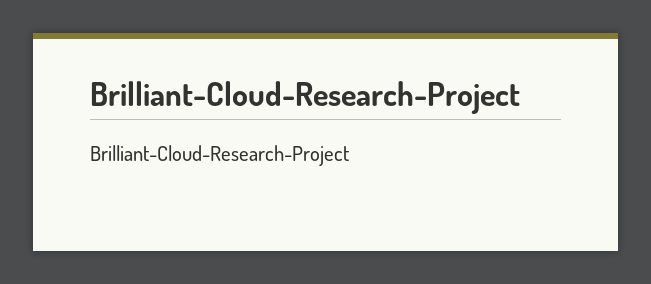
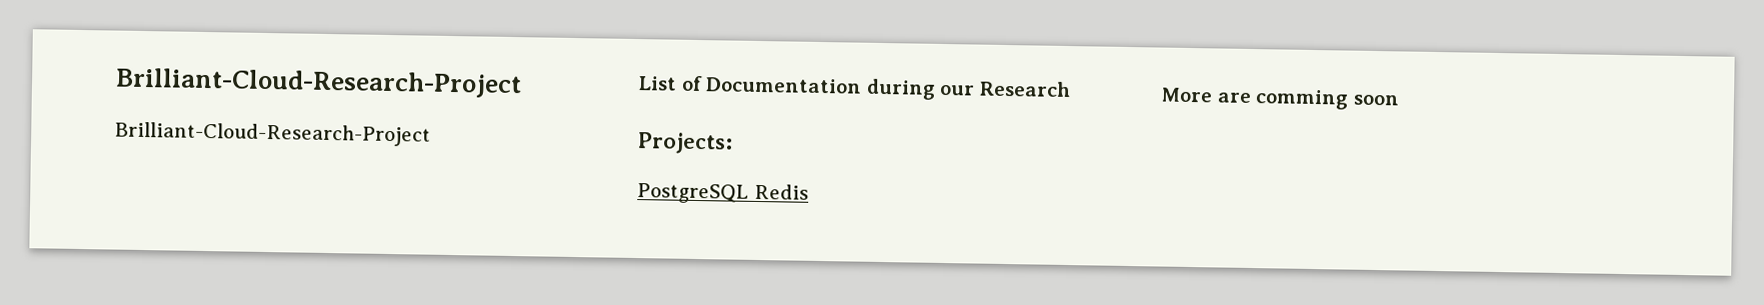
(349, 155) none -> [638,75,1071,100] [637,132,733,155] [637,183,809,204] [1161,87,1399,110] // List of Documentation during our Research // Projects: // PostgreSQL Redis // More are comming soon

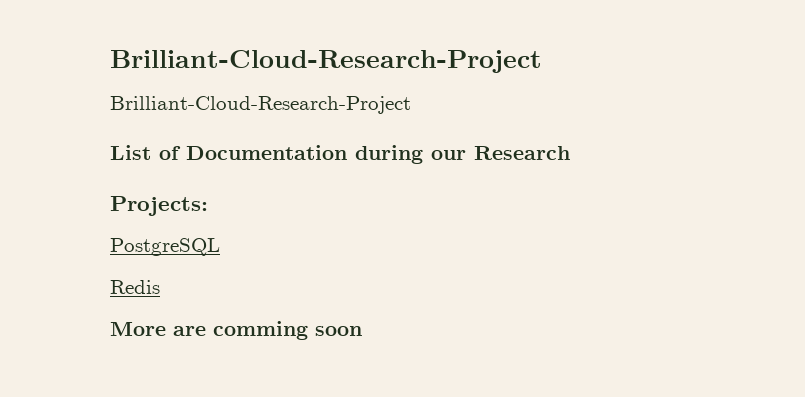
(749, 193) none -> (220, 247) //

